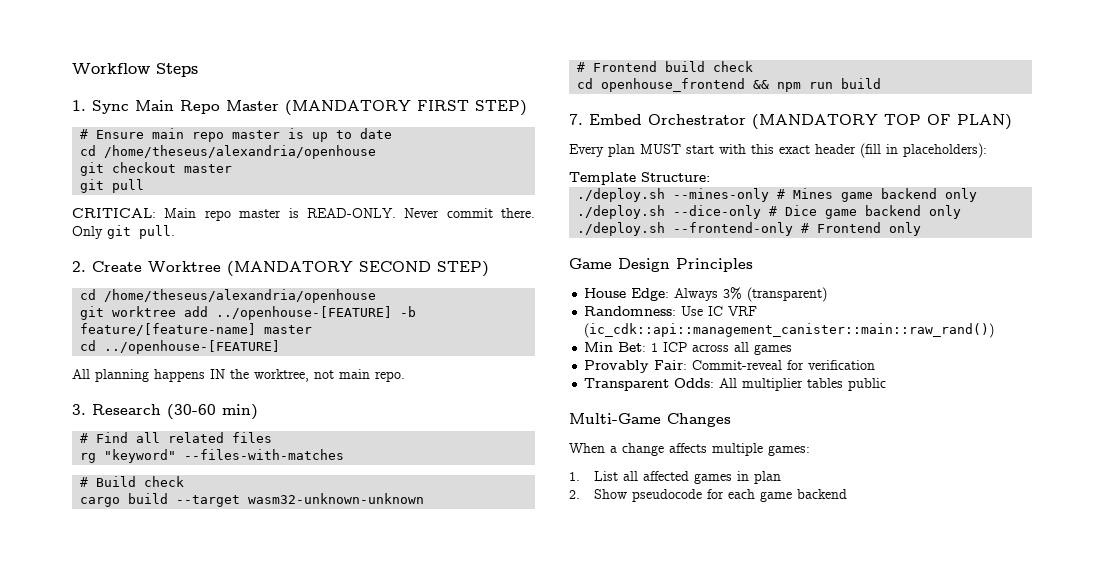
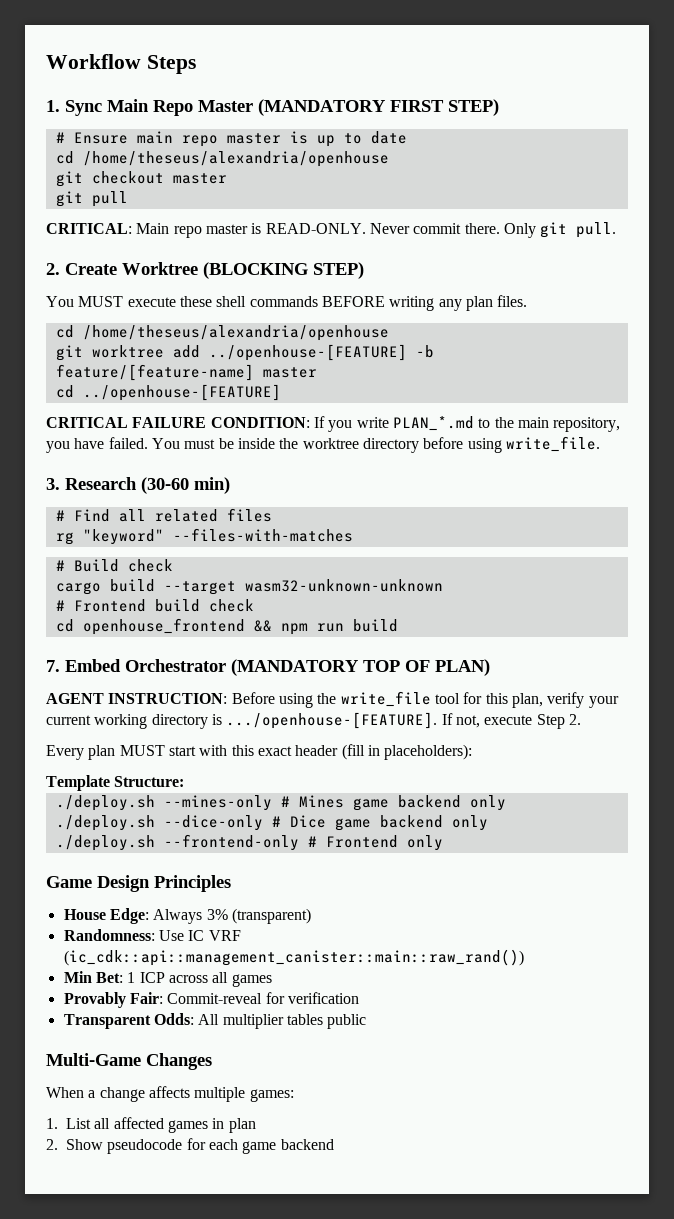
[227,261,489,277] (MANDATORY SECOND STEP) -> [203,262,364,279] [46,295,528,311] (BLOCKING STEP) // You MUST execute these shell commands BEFORE writing any plan files.
[72,369,405,382] All planning happens IN the worktree, not main repo. -> [46,416,621,432] [46,436,600,453] CRITICAL FAILURE CONDITION: If you write PLAN_*.md to the main repository, you have failed. You must be inside the worktree directory before using write_file.
(1012, 122) none -> [46,691,619,708] [46,712,581,729] // AGENT INSTRUCTION: Before using the write_file tool for this plan, verify your current working directory is .../openhouse-[FEATURE]. If not, execute Step 2.

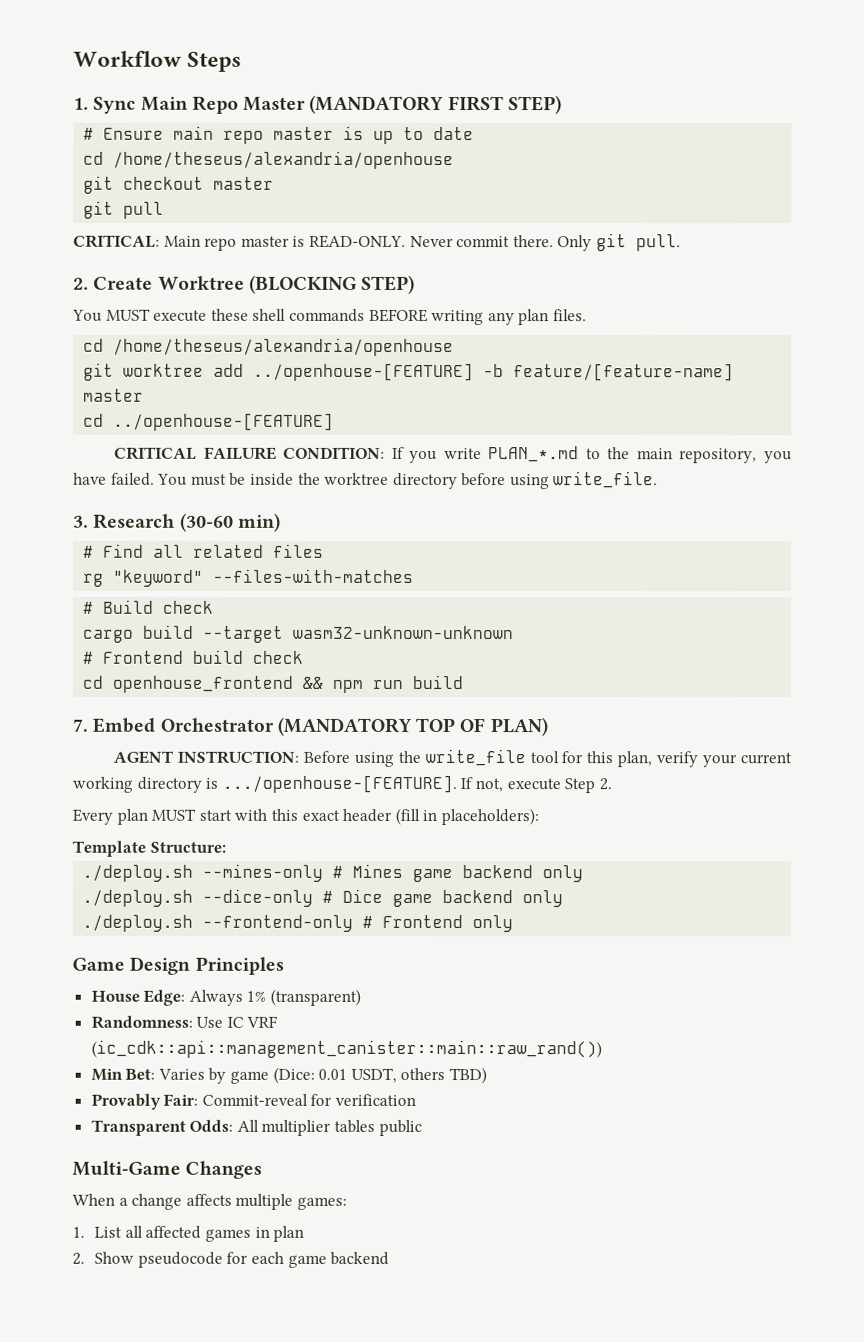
[206,909,228,920] 3% -> [246,990,267,1002] 1%
[127,972,272,987] 1 ICP across all games -> [157,1066,488,1085] Varies by game (Dice: 0.01 USDT, others TBD)

